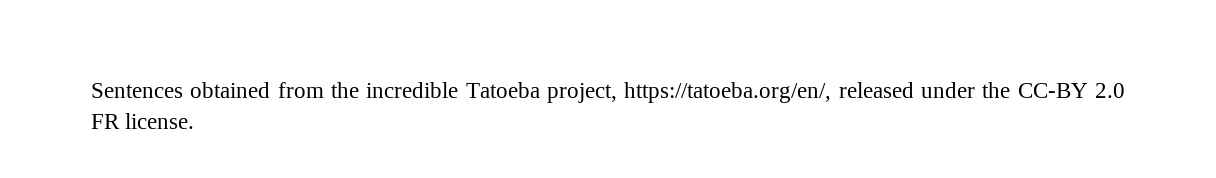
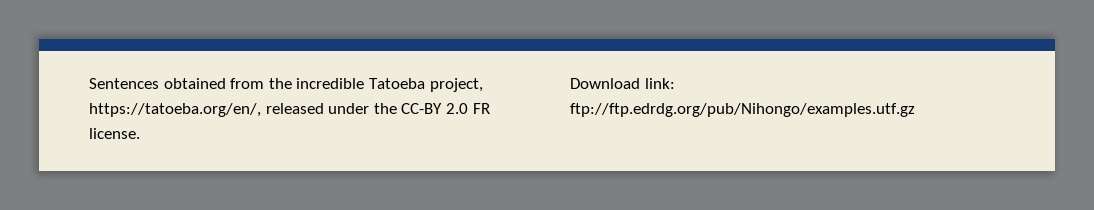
(195, 121) none -> [570,78,675,89] [570,103,915,117] // Download link: ftp://ftp.edrdg.org/pub/Nihongo/examples.utf.gz

